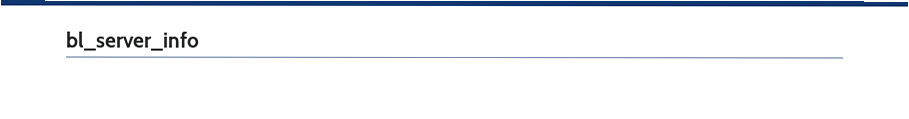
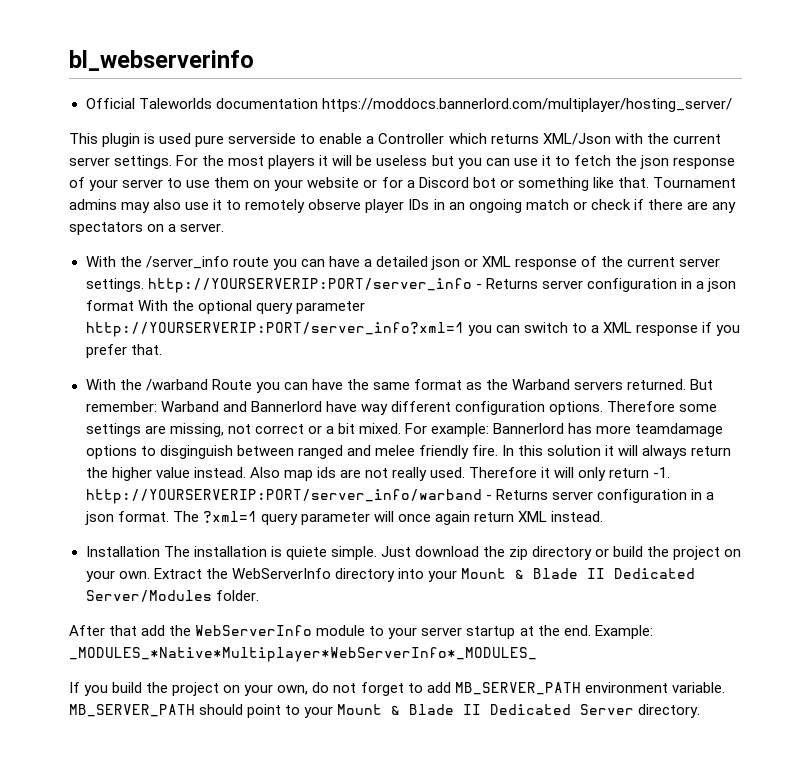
[66,31,200,51] bl_server_info -> [69,50,254,71] [85,98,732,112] [69,133,721,147] [69,155,735,169] [69,177,736,191] [69,199,736,213] [69,222,225,235] [85,256,721,270] [85,278,736,293] [85,300,365,314] [85,322,740,337] [85,344,162,358] [85,379,714,393] [85,401,717,415] [85,423,724,437] [85,445,732,459] [85,467,671,481] [85,489,714,504] [84,511,604,525] [85,546,742,560] [85,568,695,582] [85,590,259,602] [69,625,653,639] [69,647,537,662] [69,682,725,696] [69,704,701,718] bl_webserverinfo // Official Taleworlds documentation https://moddocs.bannerlord.com/multiplayer/hosting_server/ // This plugin is used pure serverside to enable a Controller which returns XML/Json with the current server settings. For the most players it will be useless but you can use it to fetch the json response of your server to use them on your website or for a Discord bot or something like that. Tournament admins may also use it to remotely observe player IDs in an ongoing match or check if there are any spectators on a server. // With the /server_info route you can have a detailed json or XML response of the current server settings. http://YOURSERVERIP:PORT/server_info - Returns server configuration in a json format With the optional query parameter http://YOURSERVERIP:PORT/server_info?xml=1 you can switch to a XML response if you prefer that. // With the /warband Route you can have the same format as the Warband servers returned. But remember: Warband and Bannerlord have way different configuration options. Therefore some settings are missing, not correct or a bit mixed. For example: Bannerlord has more teamdamage options to disginguish between ranged and melee friendly fire. In this solution it will always return the higher value instead. Also map ids are not really used. Therefore it will only return -1. http://YOURSERVERIP:PORT/server_info/warband - Returns server configuration in a json format. The ?xml=1 query parameter will once again return XML instead. // Installation The installation is quiete simple. Just download the zip directory or build the project on your own. Extract the WebServerInfo directory into your Mount & Blade II Dedicated Server/Modules folder. // After that add the WebServerInfo module to your server startup at the end. Example: _MODULES_*Native*Multiplayer*WebServerInfo*_MODULES_ // If you build the project on your own, do not forget to add MB_SERVER_PATH environment variable. MB_SERVER_PATH should point to your Mount & Blade II Dedicated Server directory.

